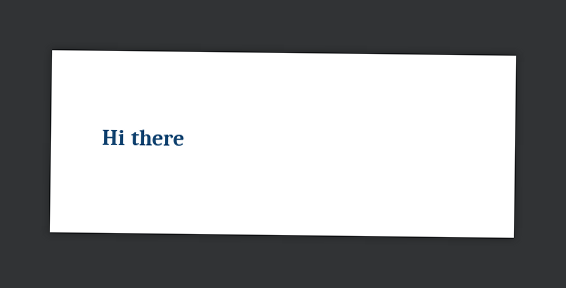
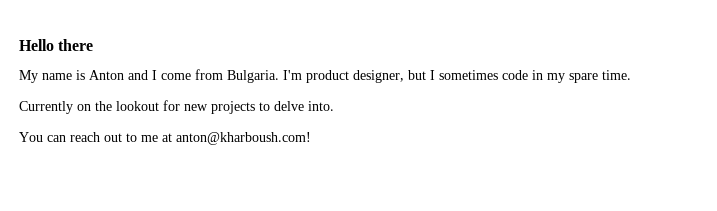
[101,129,126,146] Hi -> [19,39,54,51] Hello
(185, 137) none -> [19,69,631,83] [19,100,334,114] [19,132,311,145] // My name is Anton and I come from Bulgaria. I'm product designer, but I sometimes code in my spare time. // Currently on the lookout for new projects to delve into. // You can reach out to me at anton@kharboush.com!

